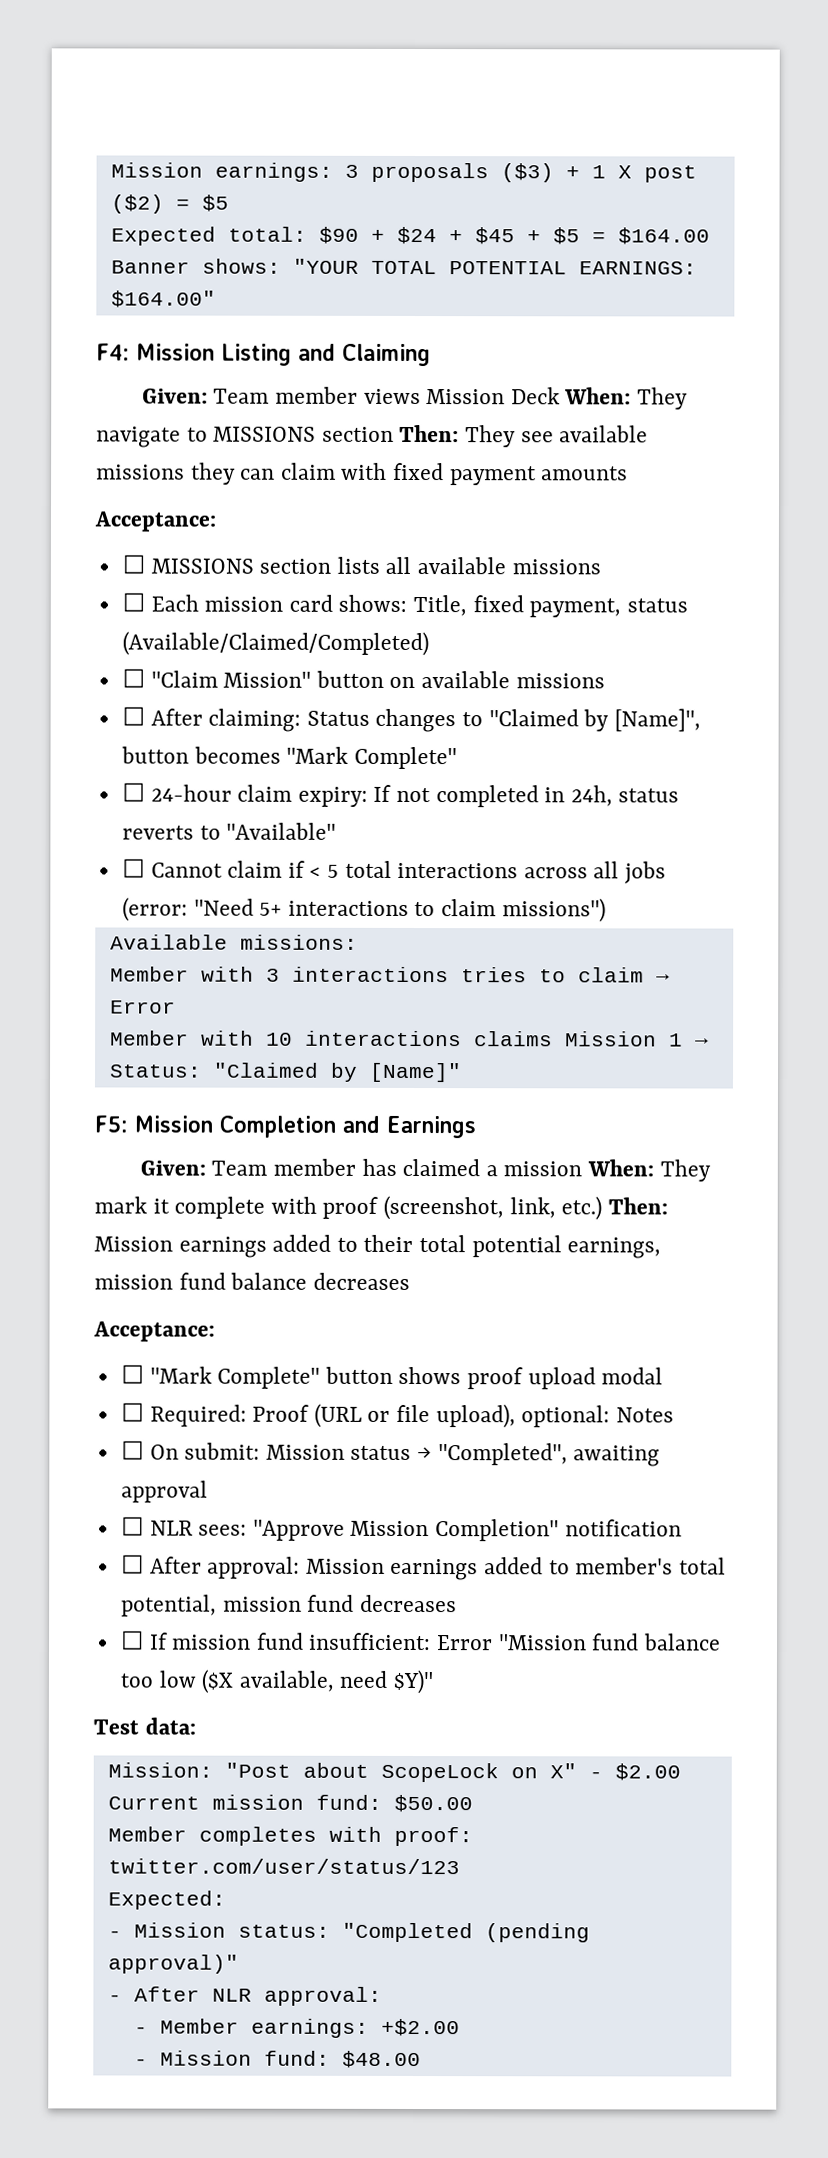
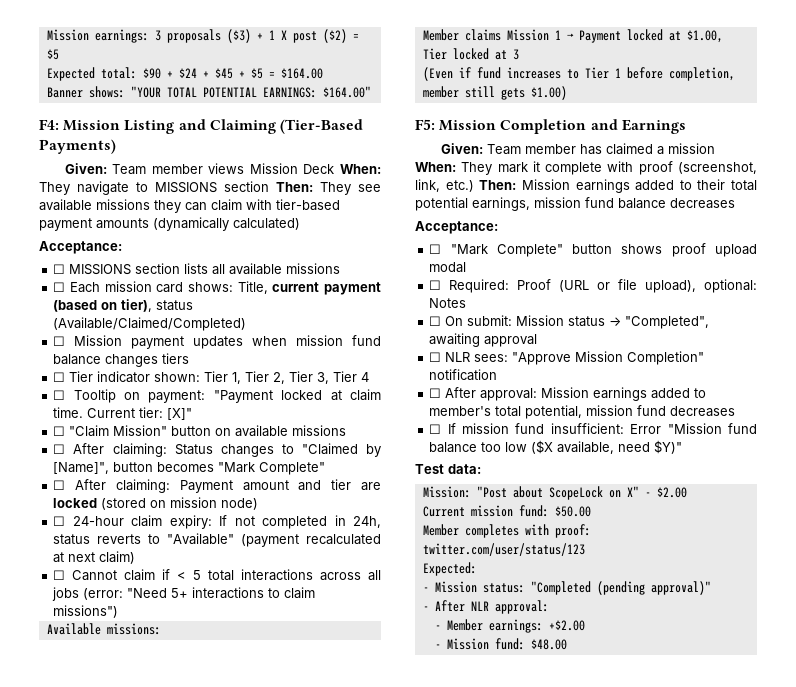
(431, 355) none -> [279,119,363,134] [39,139,116,154] (Tier-Based Payments)
[393,462,445,481] fixed -> [276,199,340,211] tier-based
(629, 473) none -> [153,217,300,231] (dynamically calculated)
[472,595,688,618] [121,631,429,657] fixed payment, status (Available/Claimed/Completed) -> [272,282,381,295] [53,299,194,312] [53,317,247,331] [53,335,381,349] [53,353,190,367] [53,371,370,384] [53,389,381,403] [53,407,193,420] current payment (based on tier), status (Available/Claimed/Completed) // ☐ Mission payment updates when mission fund balance changes tiers // ☐ Tier indicator shown: Tier 1, Tier 2, Tier 3, Tier 4 // ☐ Tooltip on payment: "Payment locked at claim time. Current tier: [X]"
(457, 758) none -> [53,479,381,493] [53,497,259,510] // ☐ After claiming: Payment amount and tier are locked (stored on mission node)
(337, 831) none -> [241,534,381,547] [53,551,136,564] (payment recalculated at next claim)
[200,966,670,983] [109,1000,176,1014] [109,1030,709,1047] [109,1062,462,1083] with 3 interactions tries to claim → Error // Member with 10 interactions claims Mission 1 → Status: "Claimed by [Name]" -> [464,29,723,43] [422,48,519,60] [422,67,735,81] [422,86,567,100] claims Mission 1 → Payment locked at $1.00, Tier locked at 3 // (Even if fund increases to Tier 1 before completion, member still gets $1.00)

